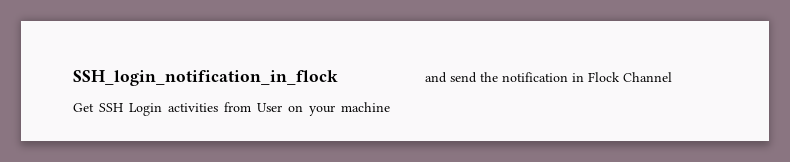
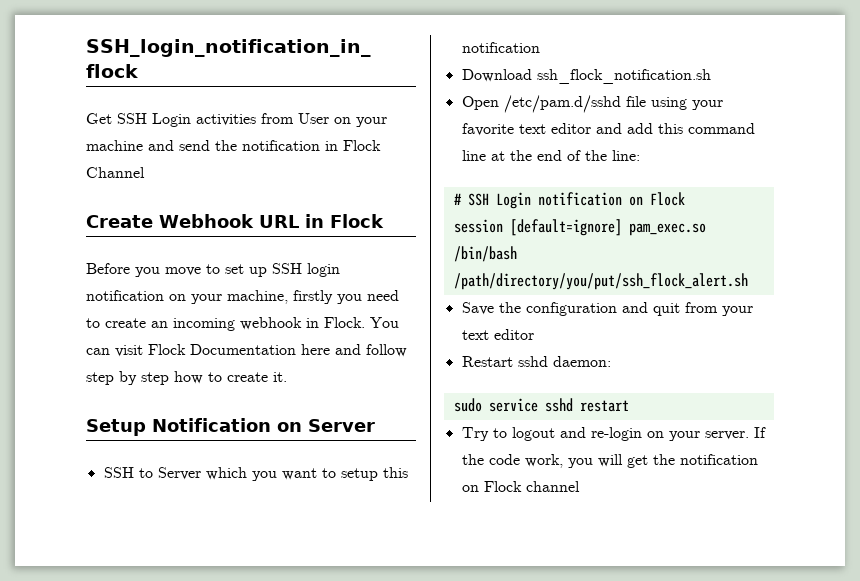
(672, 77) none -> [86,214,384,228] [86,263,340,277] [86,290,399,304] [86,317,399,331] [86,344,407,357] [86,371,287,385] [86,418,375,436] [103,467,408,481] [461,42,540,53] [461,69,711,84] [461,95,723,113] [461,123,755,136] [461,150,640,161] [453,192,685,209] [453,219,706,236] [453,246,517,262] [453,273,748,290] [461,302,753,316] [461,329,534,340] [461,356,611,367] [453,398,629,412] [461,427,766,441] [461,454,758,468] [461,481,580,492] // Create Webhook URL in Flock // Before you move to set up SSH login notification on your machine, firstly you need to create an incoming webhook in Flock. You can visit Flock Documentation here and follow step by step how to create it. // Setup Notification on Server // SSH to Server which you want to setup this notification // Download ssh_flock_notification.sh // Open /etc/pam.d/sshd file using your favorite text editor and add this command line at the end of the line: // # SSH Login notification on Flock // session [default=ignore] pam_exec.so /bin/bash /path/directory/you/put/ssh_flock_alert.sh // Save the configuration and quit from your text editor // Restart sshd daemon: // sudo service sshd restart // Try to logout and re-login on your server. If the code work, you will get the notification on Flock channel

